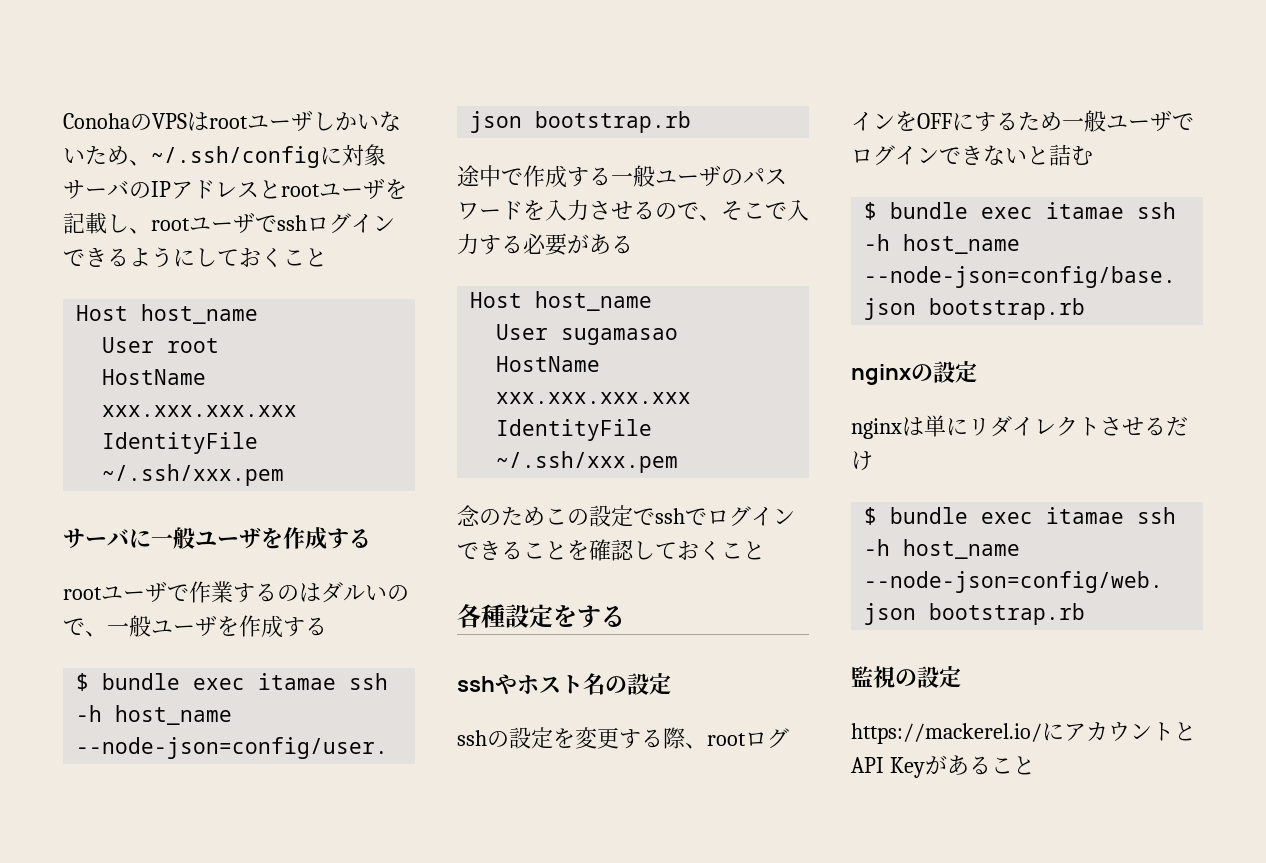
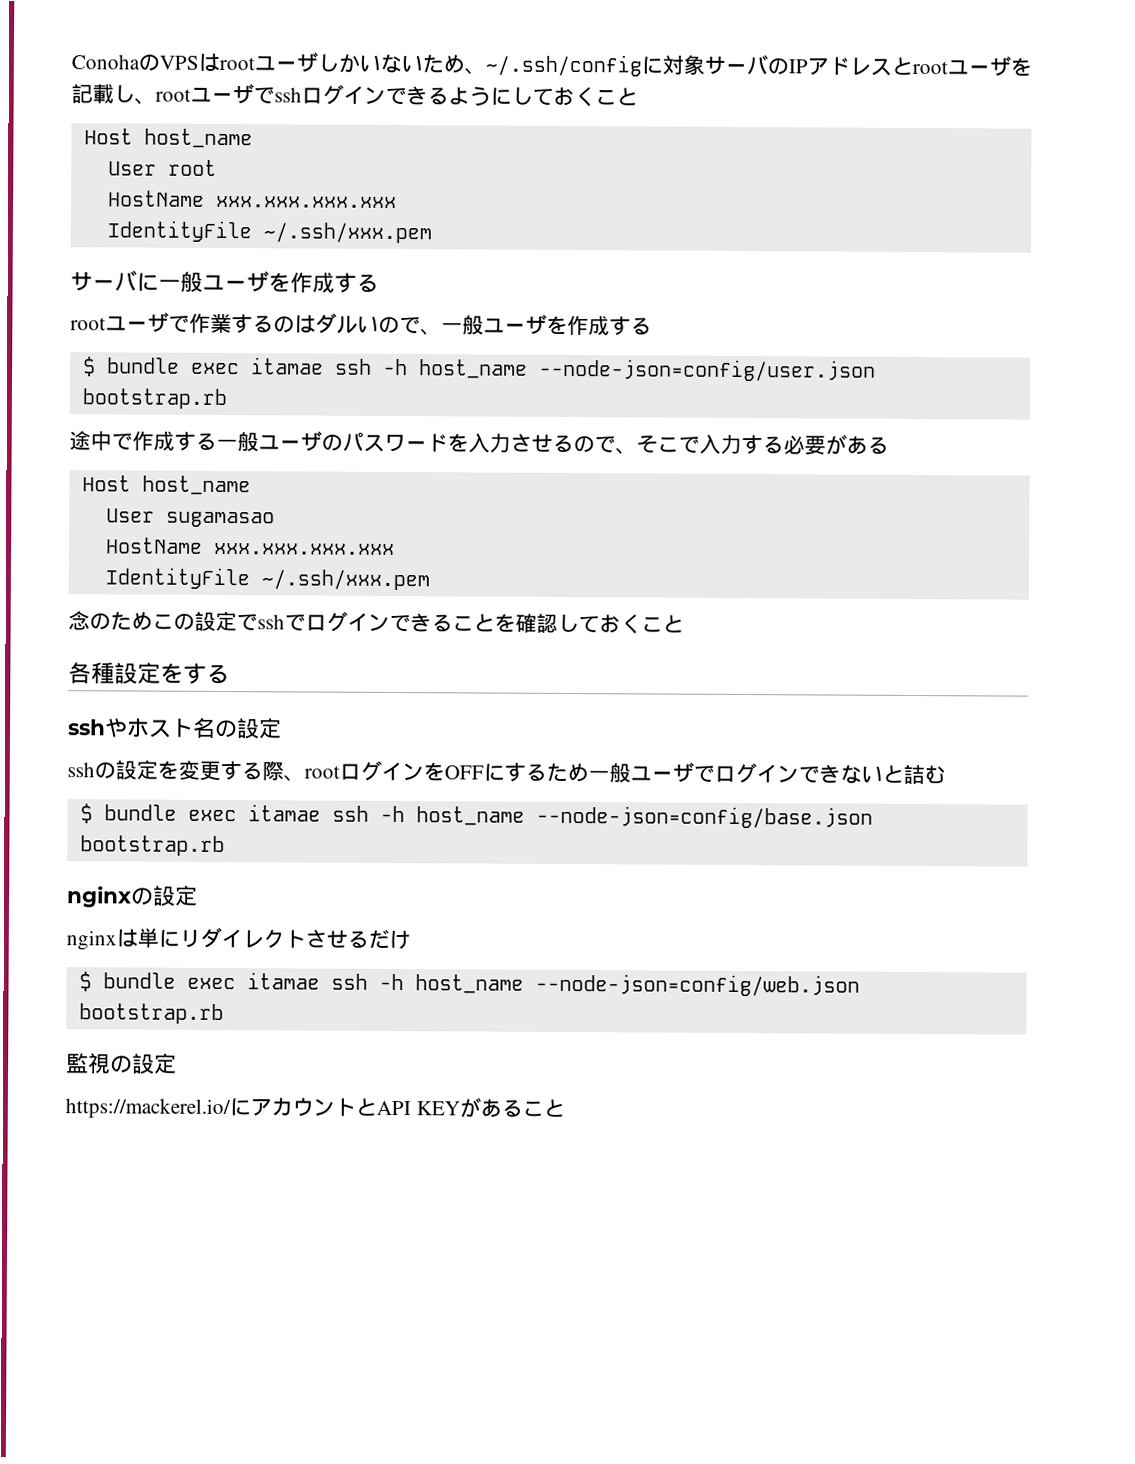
[889,757,925,778] Key -> [415,1101,460,1116] KEY

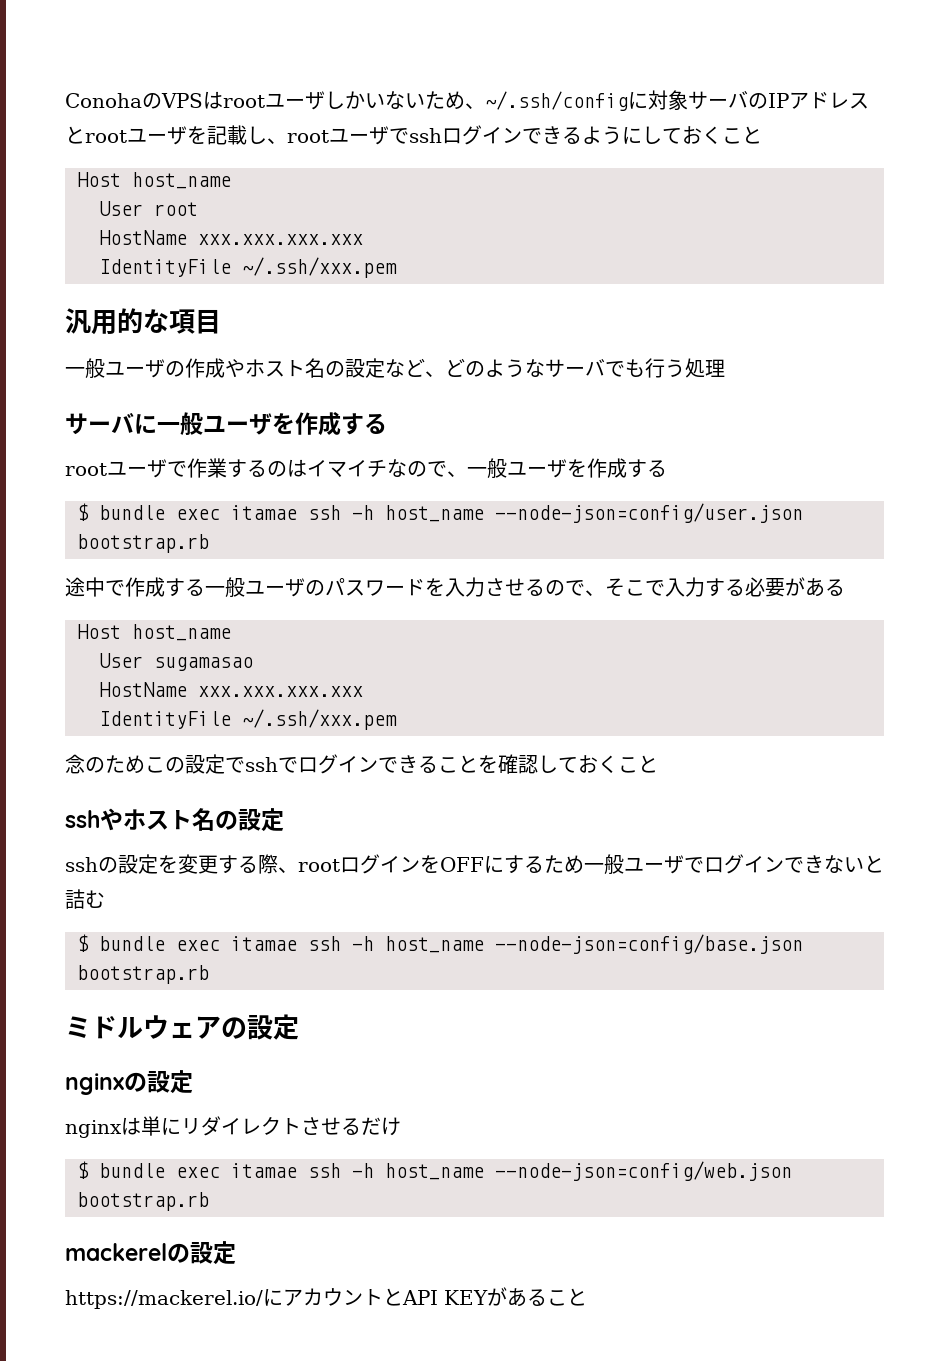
(432, 233) none -> [65,308,221,335] [65,358,725,378] // 汎用的な項目 // 一般ユーザの作成やホスト名の設定など、どのようなサーバでも行う処理
[315,312,379,334] ダルい -> [307,459,407,477] イマイチな
[68,662,230,685] // 各種設定をする -> (658, 764) none
(225, 846) none -> [65,1014,299,1040] // ミドルウェアの設定
[66,1053,111,1075] 監視 -> [65,1243,167,1261] mackerel

